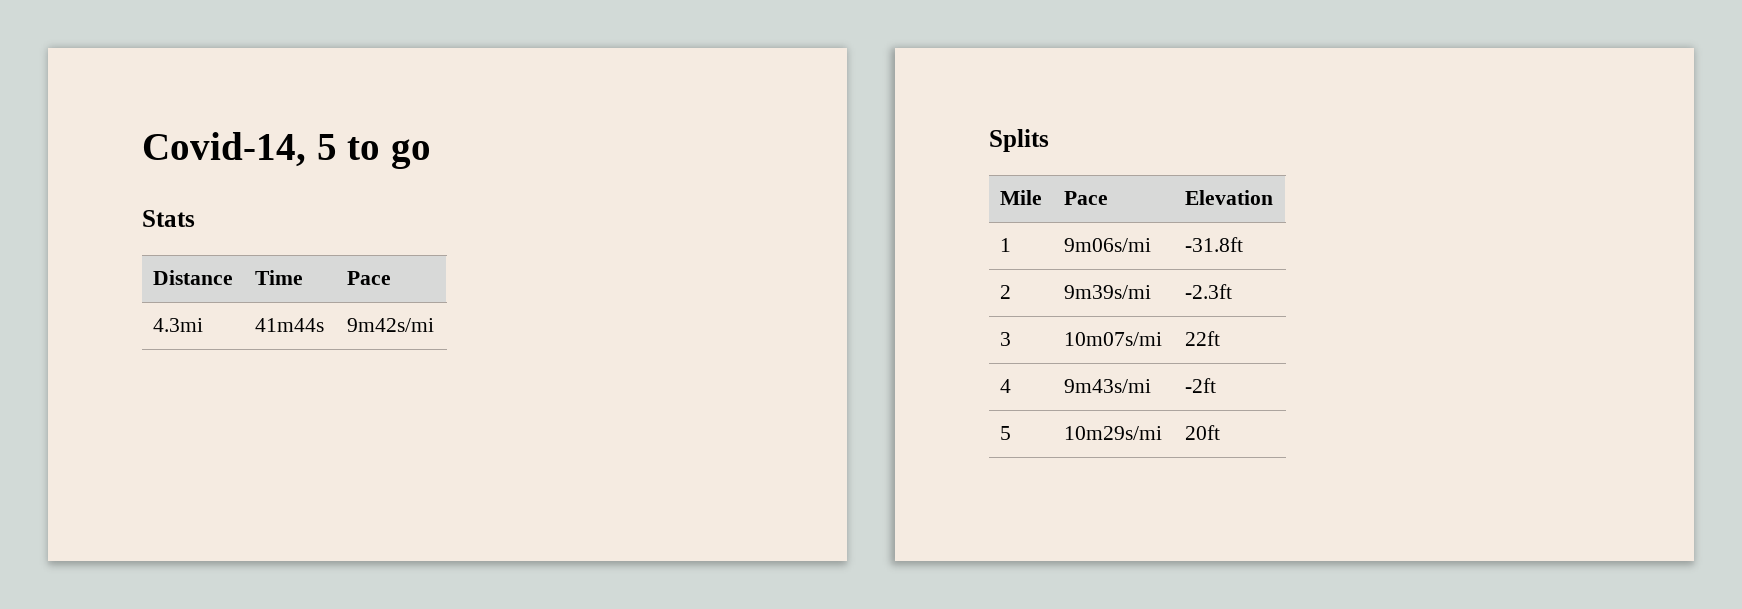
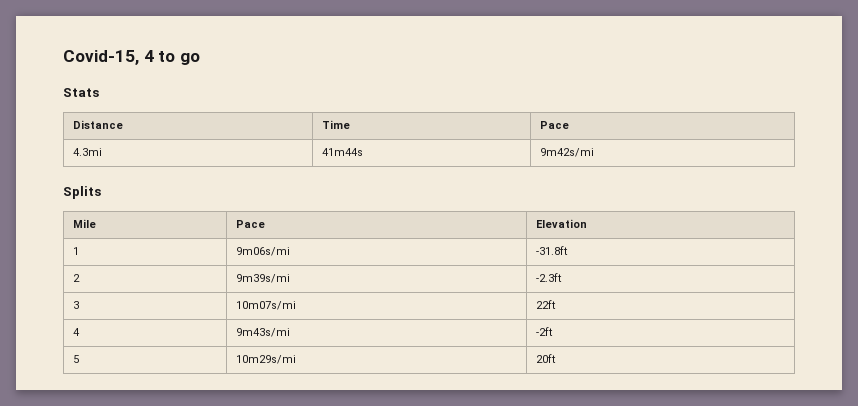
[142,132,337,167] Covid-14, 5 -> [63,50,154,65] Covid-15, 4

